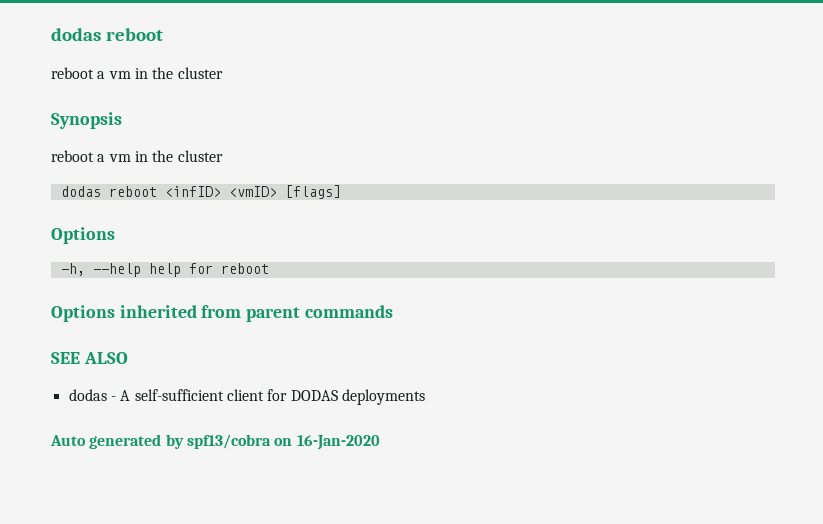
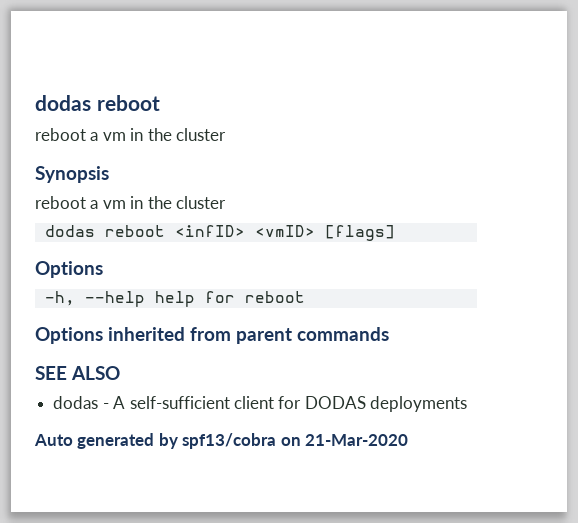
[296,435,380,450] 16-Jan-2020 -> [305,434,409,446] 21-Mar-2020

